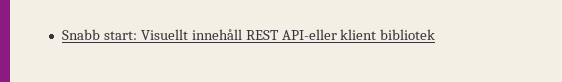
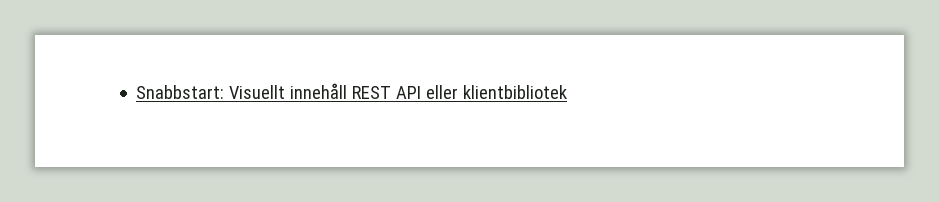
[61,29,137,40] Snabb start: -> [136,85,225,99] Snabbstart:
[281,29,436,40] API-eller klient bibliotek -> [396,85,568,99] API eller klientbibliotek

